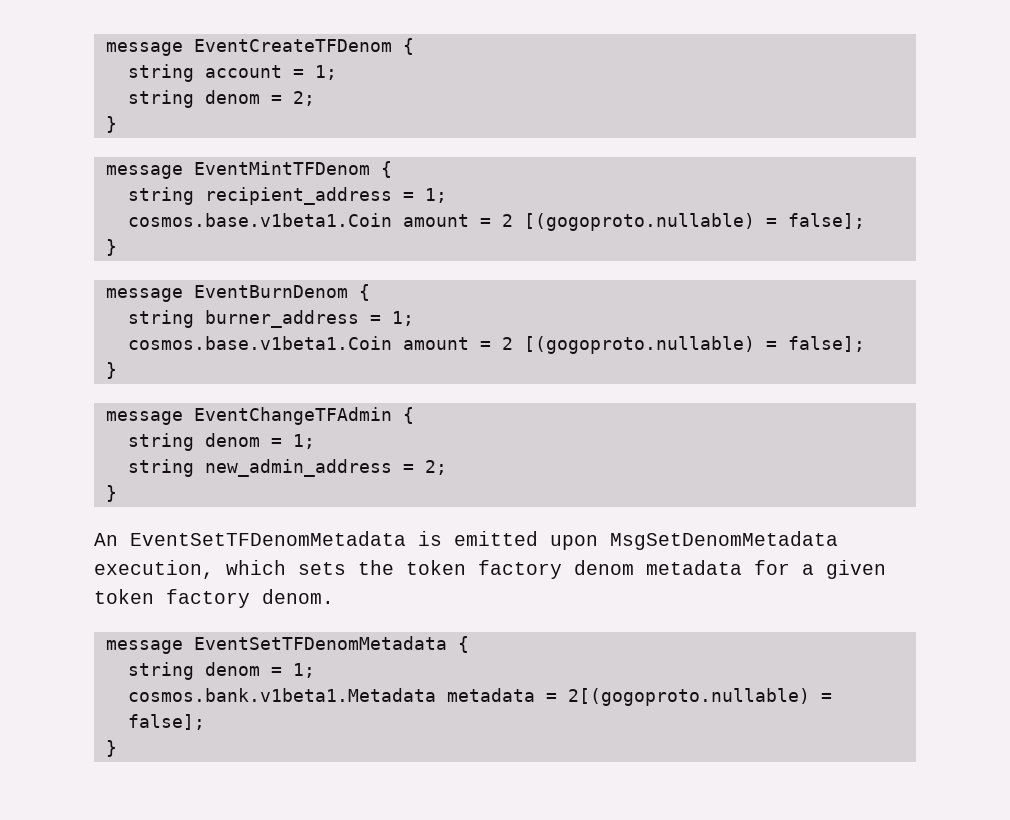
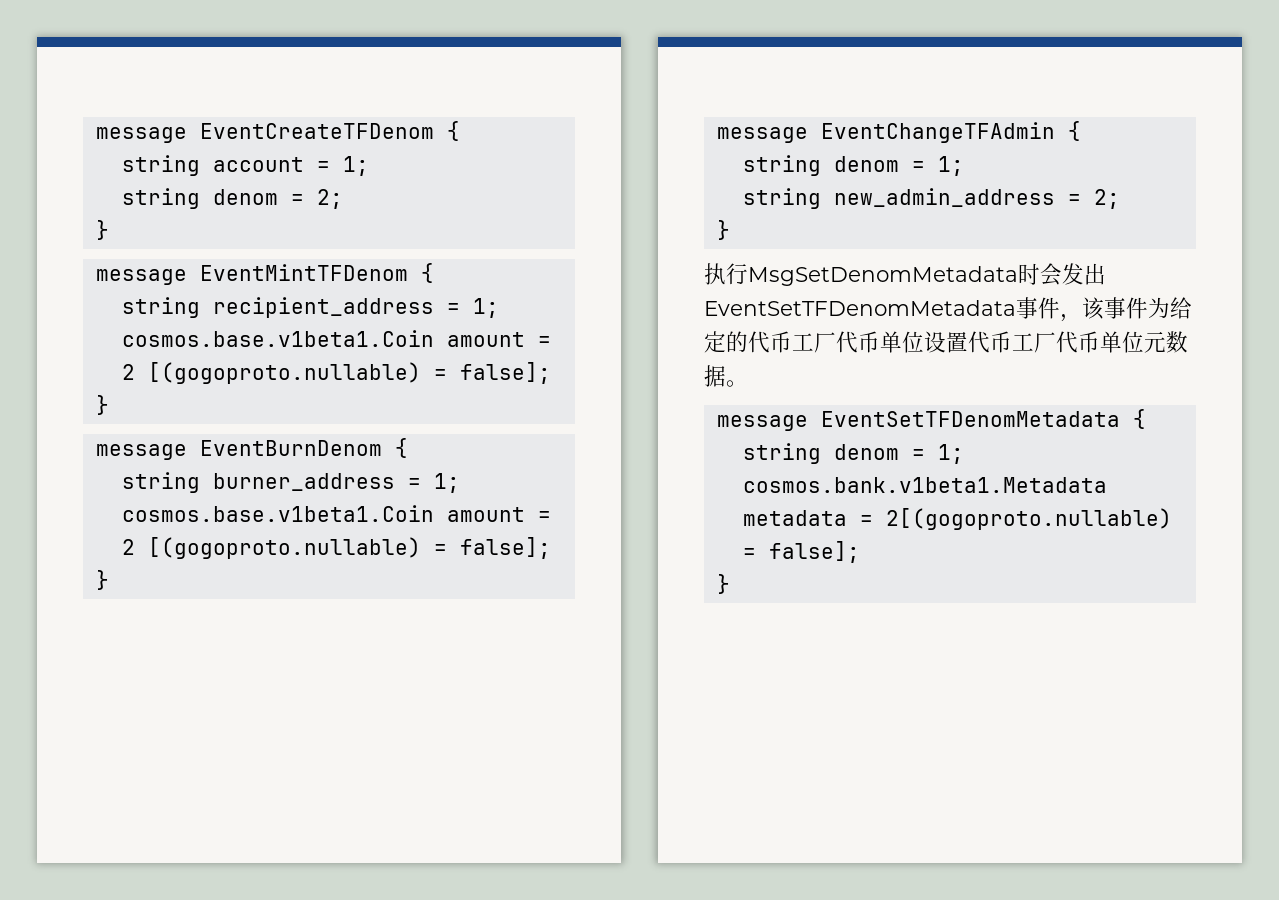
[94,531,838,550] [94,560,886,579] [94,589,334,608] An EventSetTFDenomMetadata is emitted upon MsgSetDenomMetadata execution, which sets the token factory denom metadata for a given token factory denom. -> [704,263,1106,286] [704,297,1192,322] [704,331,1188,353] [704,365,748,387] 执行MsgSetDenomMetadata时会发出EventSetTFDenomMetadata事件，该事件为给定的代币工厂代币单位设置代币工厂代币单位元数据。

